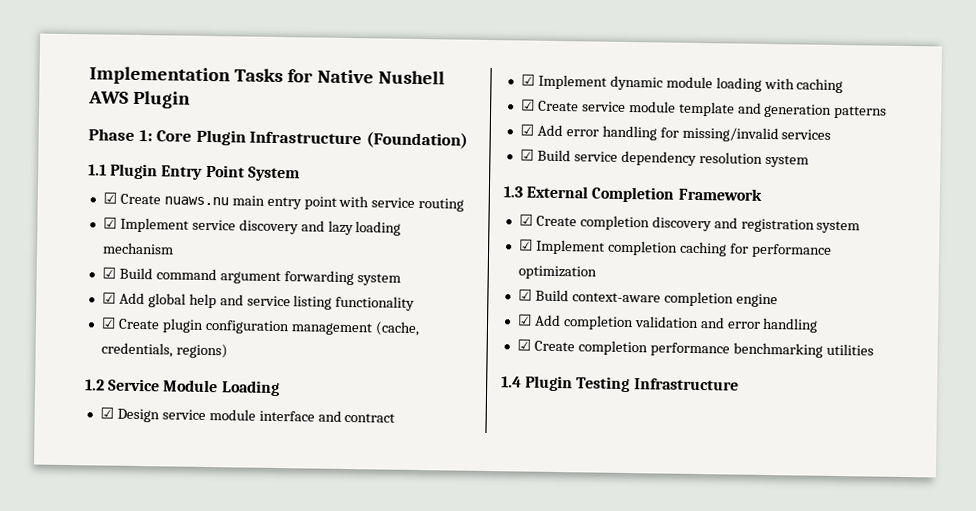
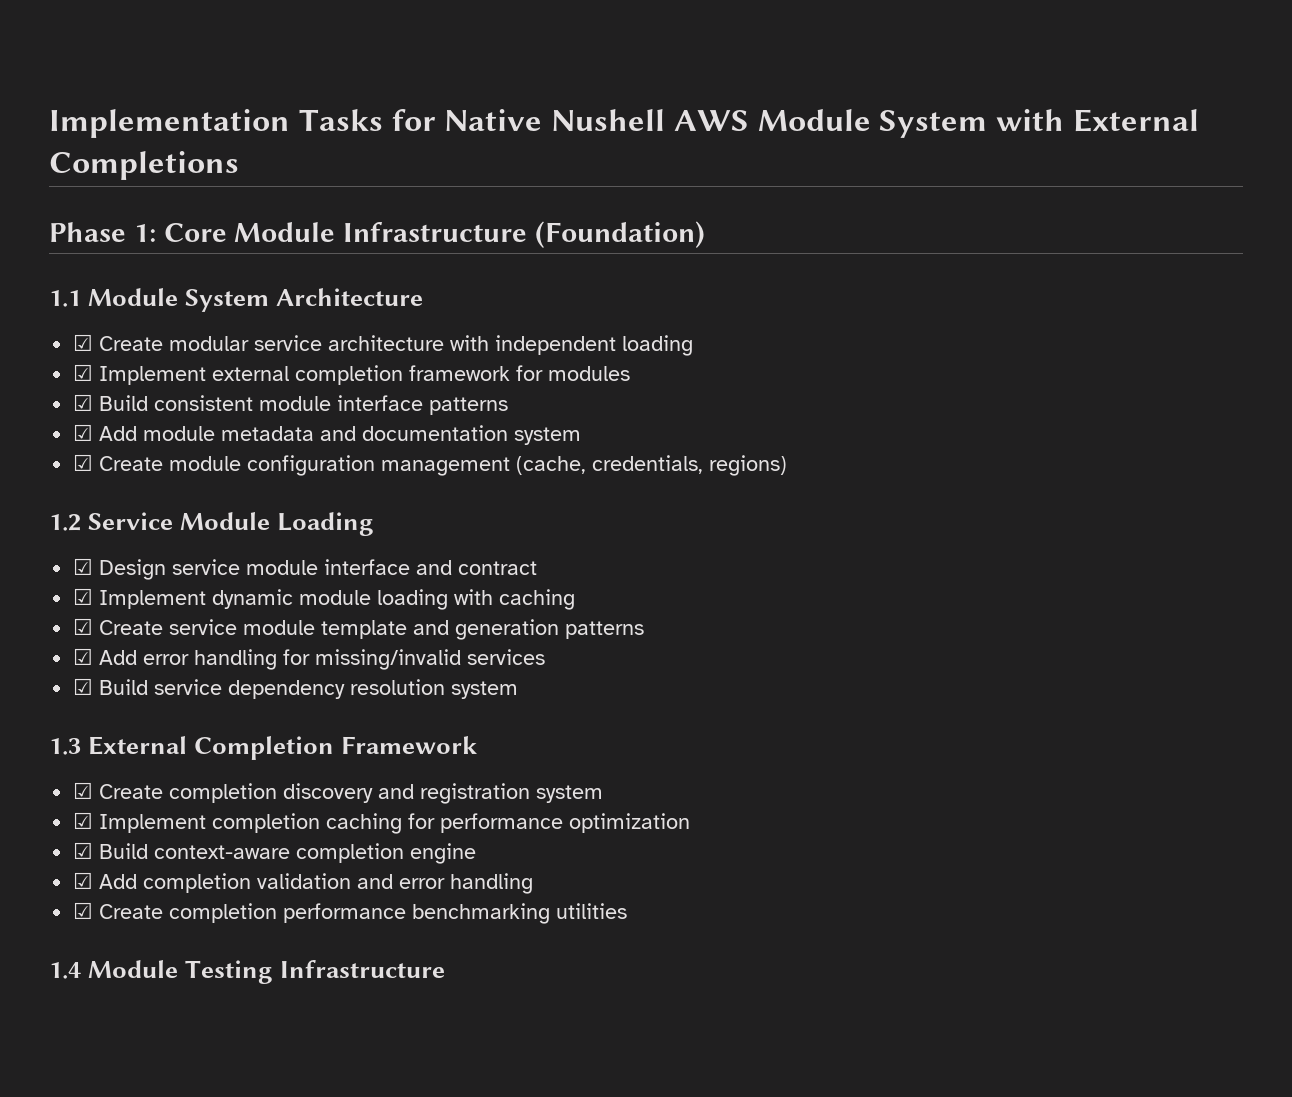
[132,90,191,109] Plugin -> [757,109,1199,138] [49,151,239,180] Module System with External Completions
[195,129,246,146] Plugin -> [234,222,336,242] Module
[110,163,300,182] [102,192,465,212] [102,217,402,236] [101,242,174,255] [101,267,401,286] [101,292,416,311] [100,317,204,333] Plugin Entry Point System // ☑ Create nuaws.nu main entry point with service routing // ☑ Implement service discovery and lazy loading mechanism // ☑ Build command argument forwarding system // ☑ Add global help and service listing functionality // ☑ Create plugin -> [88,288,424,312] [73,334,694,356] [73,364,631,385] [73,394,509,415] [73,424,582,445] [73,454,242,471] Module System Architecture // ☑ Create modular service architecture with independent loading // ☑ Implement external completion framework for modules // ☑ Build consistent module interface patterns // ☑ Add module metadata and documentation system // ☑ Create module
[525,375,574,392] Plugin -> [88,960,179,978] Module

